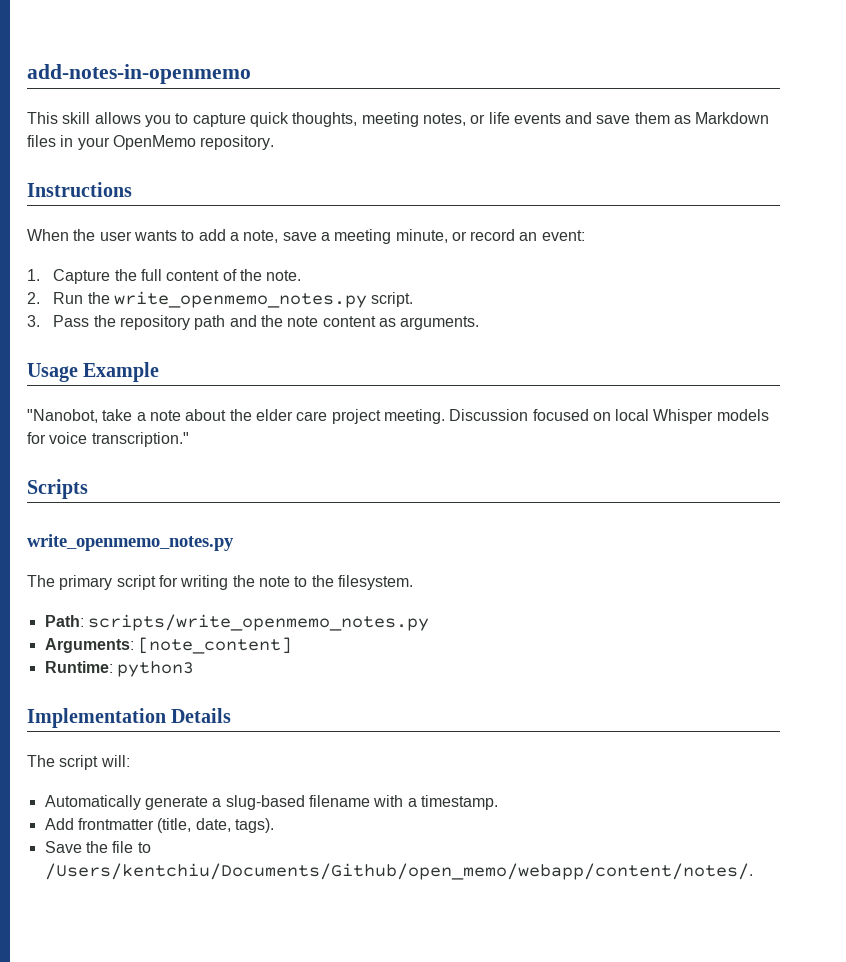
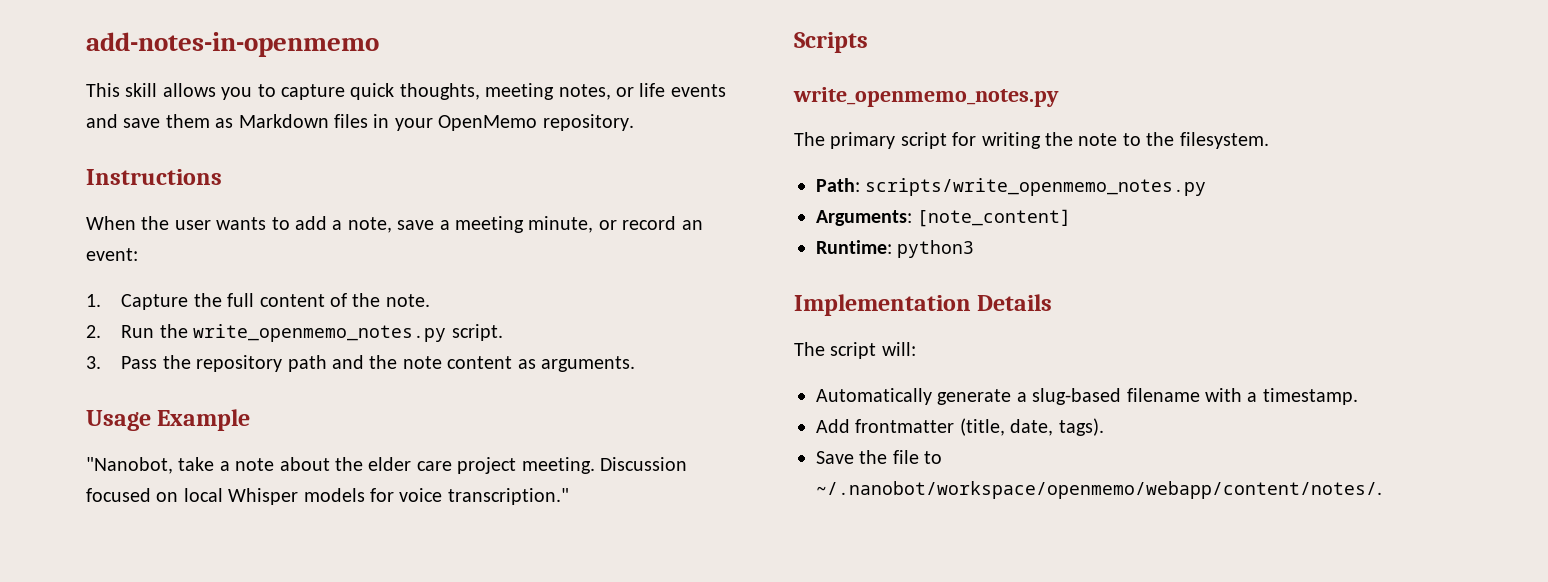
[44,863,753,880] /Users/kentchiu/Documents/Github/open_memo/webapp/content/notes/. -> [816,481,1382,499] ~/.nanobot/workspace/openmemo/webapp/content/notes/.

